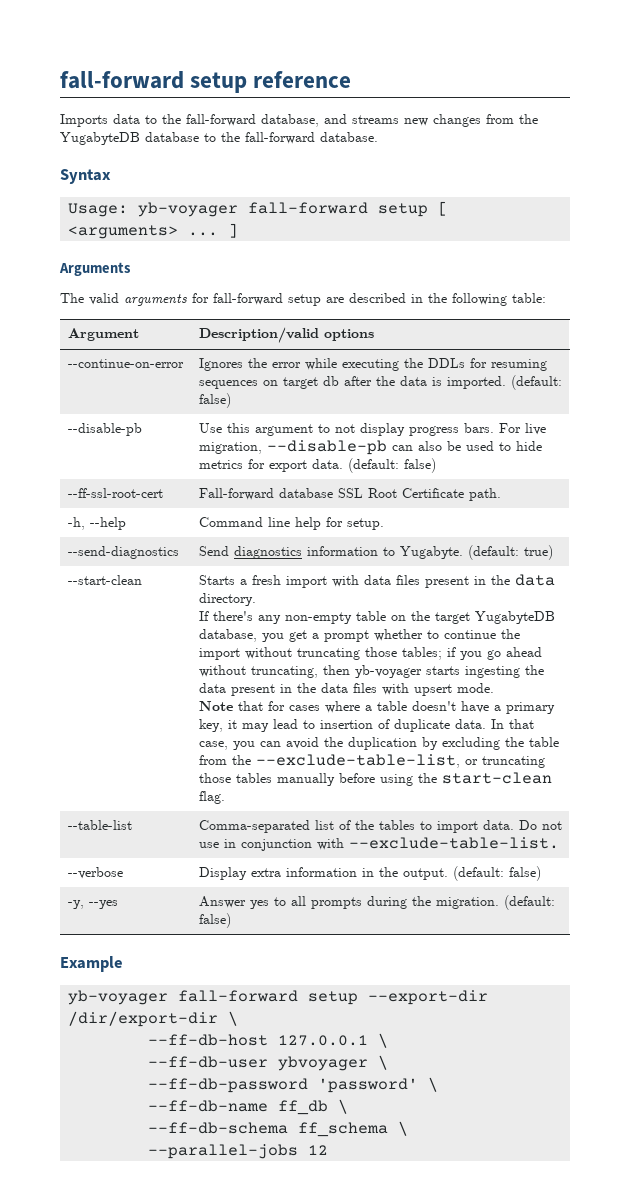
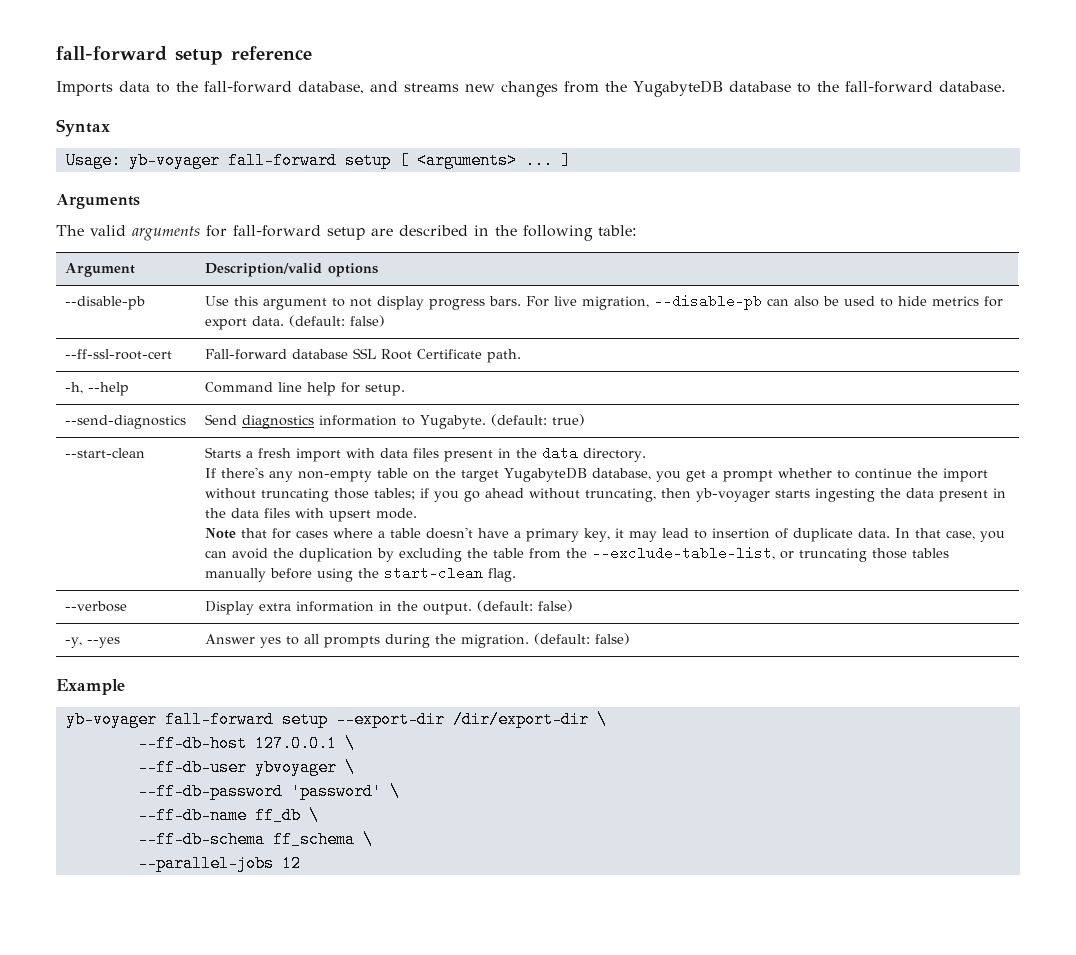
[67,359,184,368] [198,358,547,371] [198,375,562,390] [198,393,231,408] // --continue-on-error | Ignores the error while executing the DDLs for resuming sequences on target db after the data is imported. (default: false) -> (379, 270) none
[67,820,132,830] [198,820,562,833] [198,837,559,851] // --table-list | Comma-separated list of the tables to import data. Do not use in conjunction with --exclude-table-list. -> (517, 575) none

